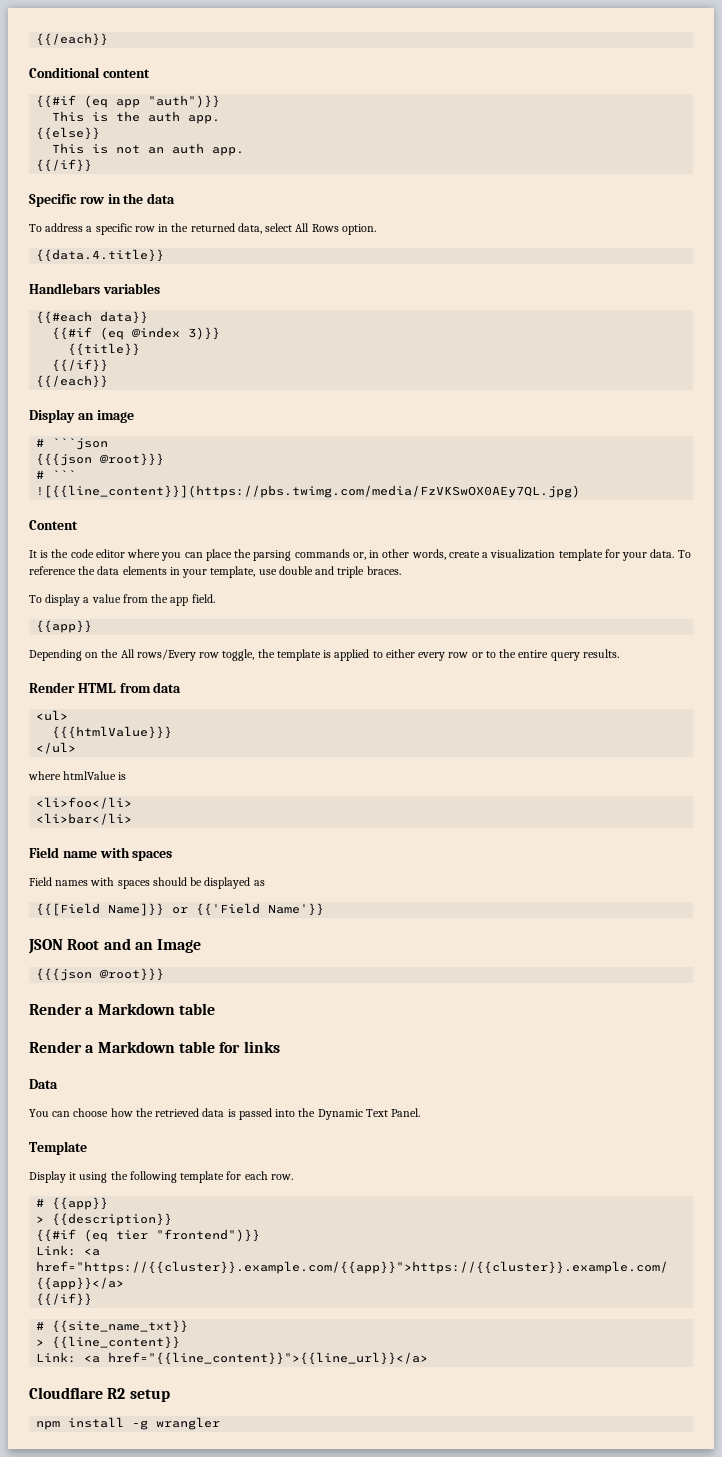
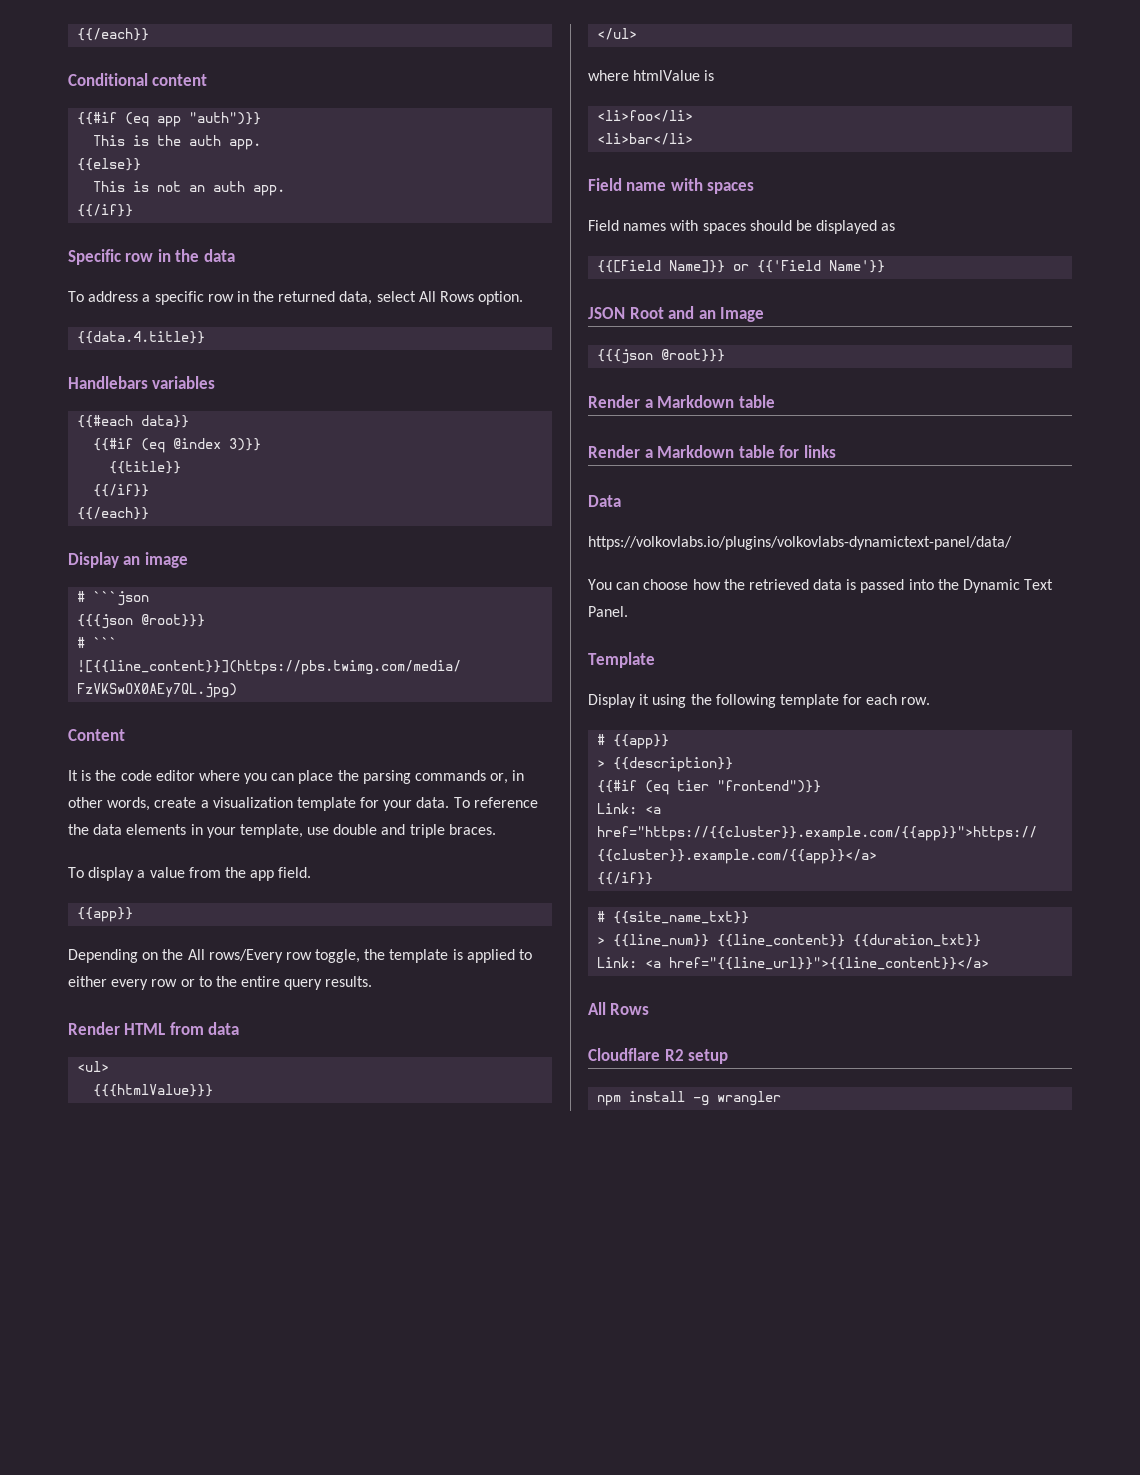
(58, 1084) none -> [588,536,1012,550] // https://volkovlabs.io/plugins/volkovlabs-dynamictext-panel/data/
(45, 1342) none -> [613,934,710,947] {{line_num}}
[36,1352,429,1365] // Link: <a href="{{line_content}}">{{line_url}}</a> -> [853,934,982,947] [597,957,990,970] [588,1002,650,1015] {{duration_txt}} // Link: <a href="{{line_url}}">{{line_content}}</a> // All Rows

